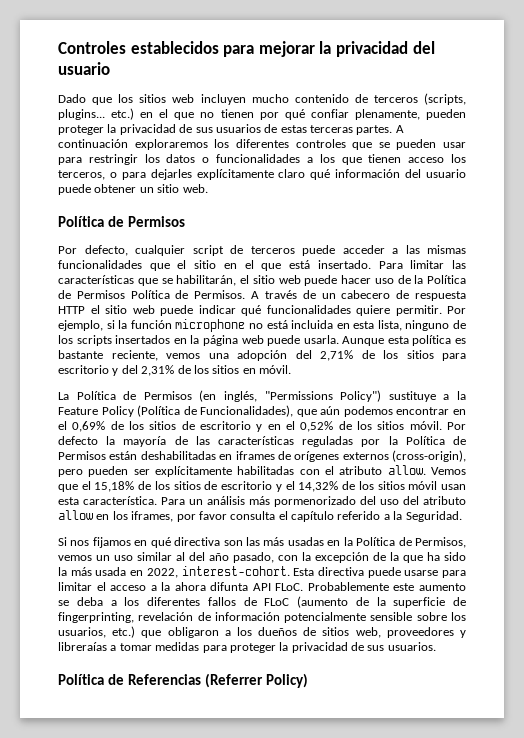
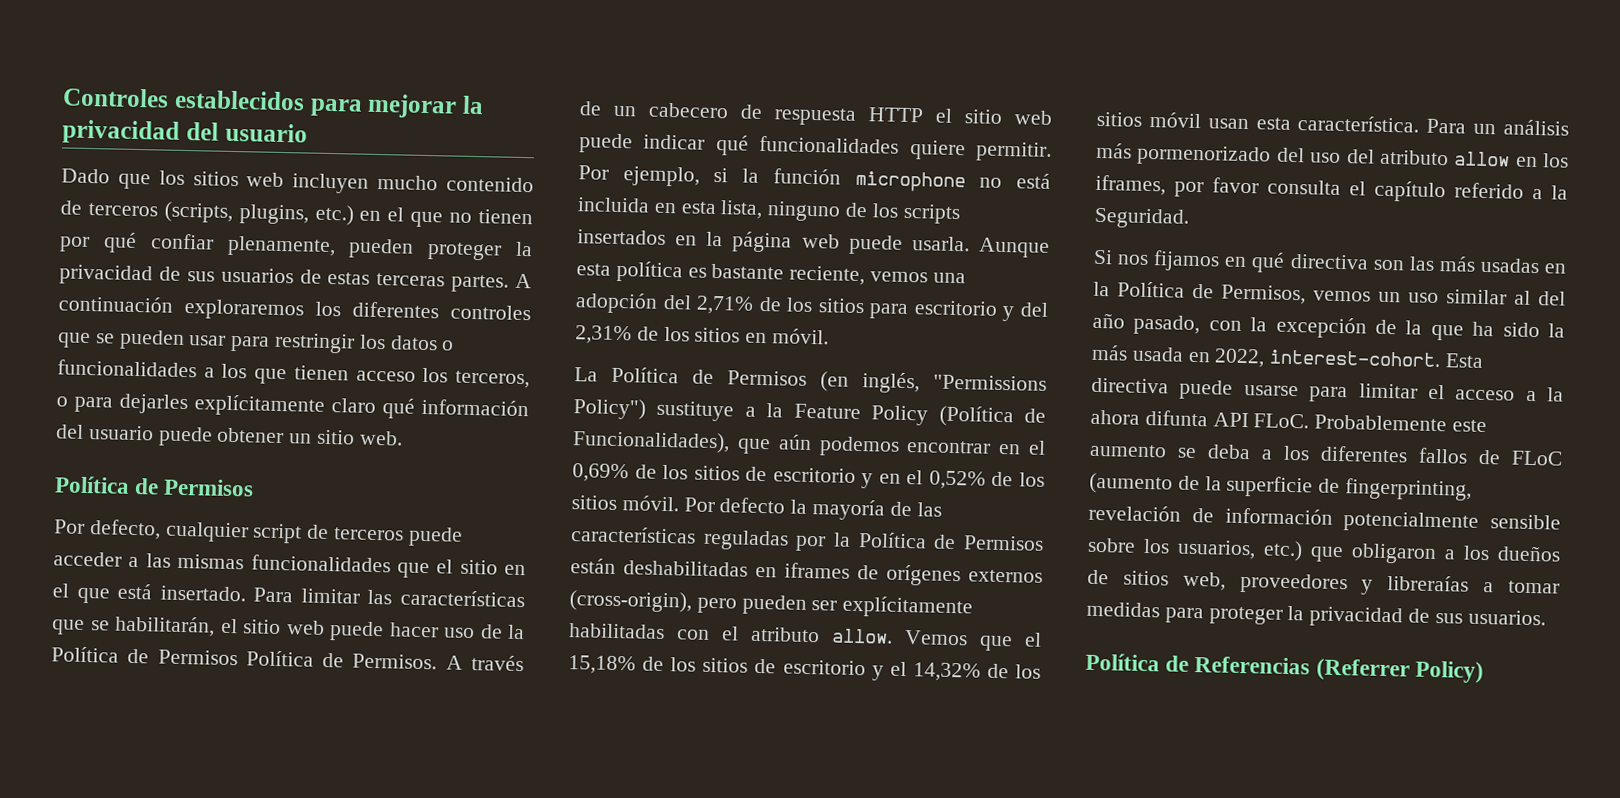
[58,109,105,120] plugins... -> [238,204,309,225] plugins,

